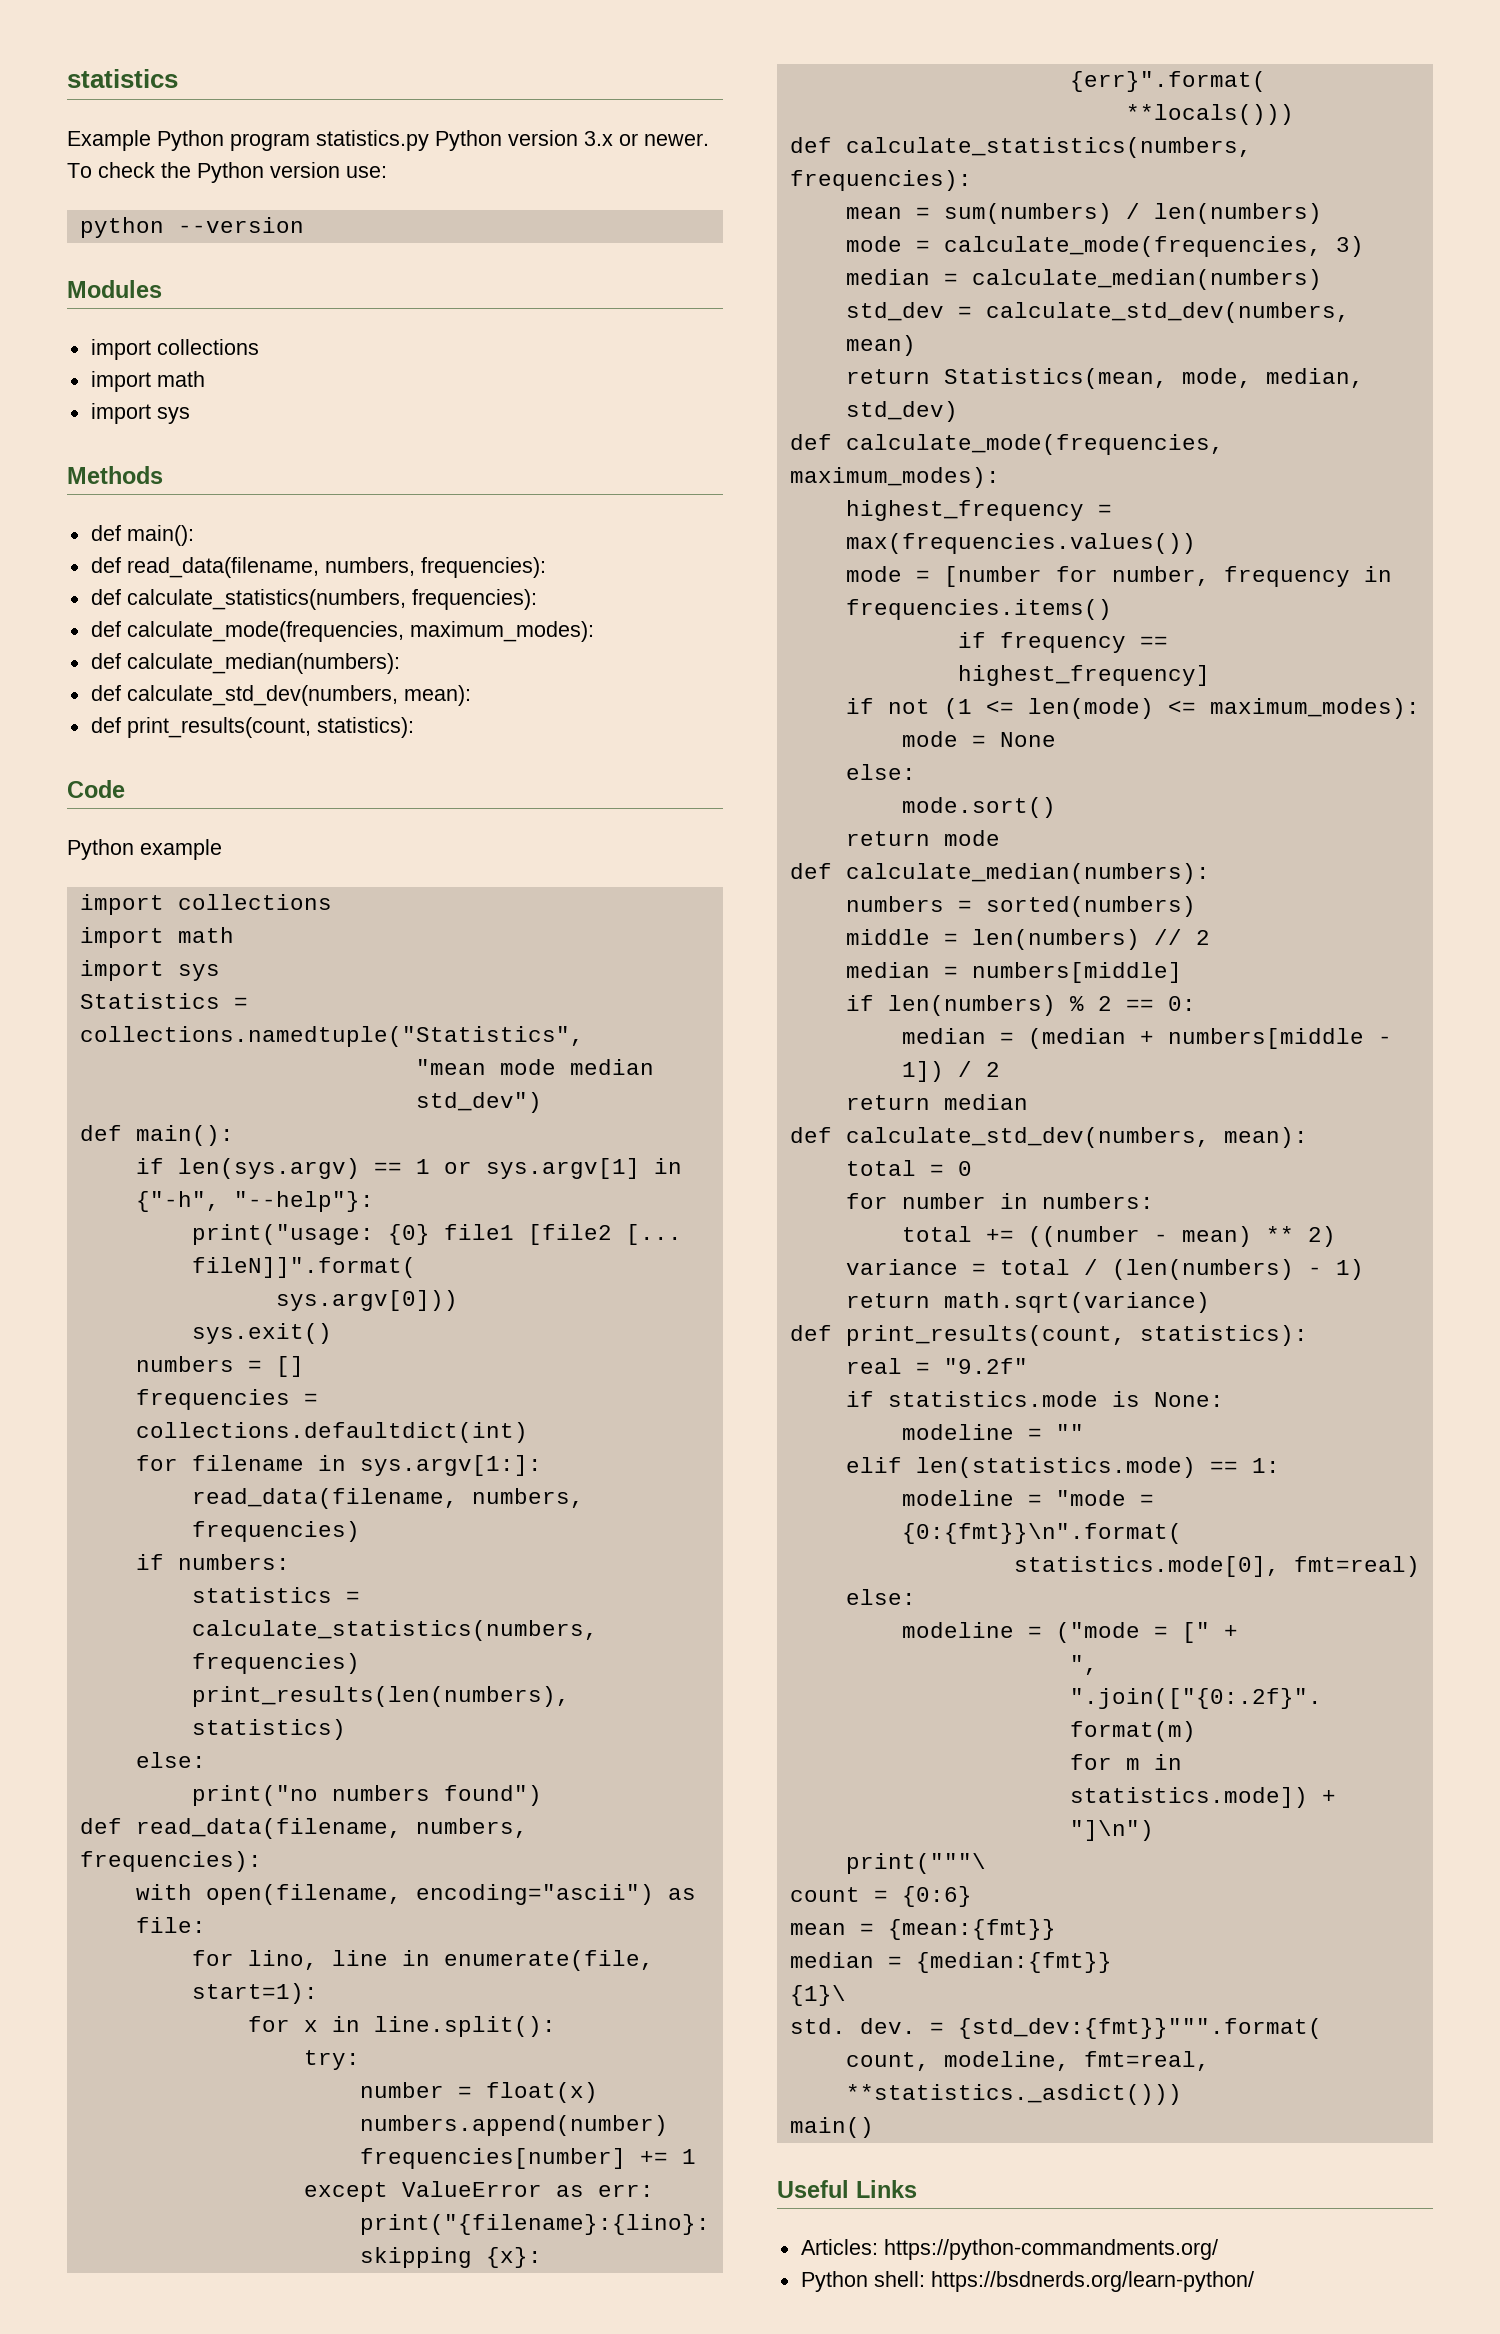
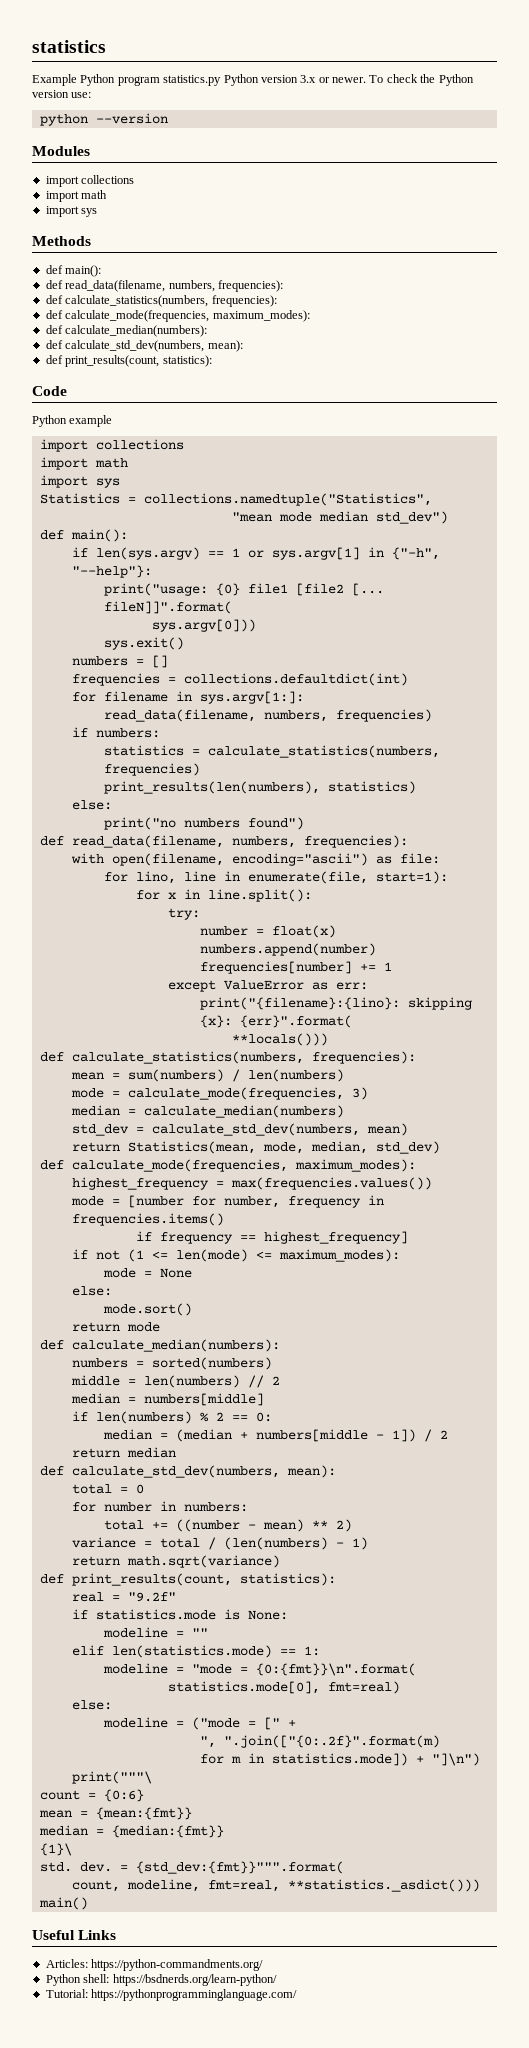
(1254, 2281) none -> [45,1989,298,2001] // Tutorial: https://pythonprogramminglanguage.com/

